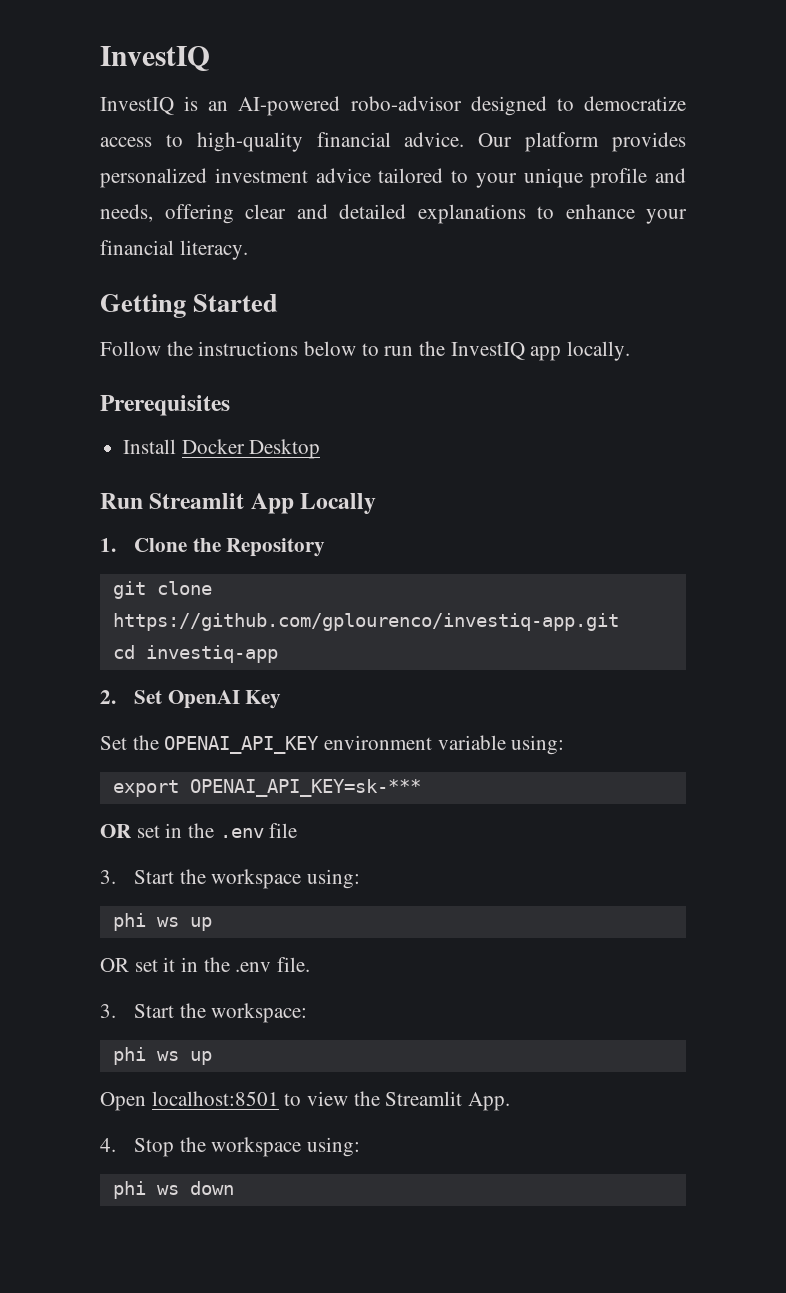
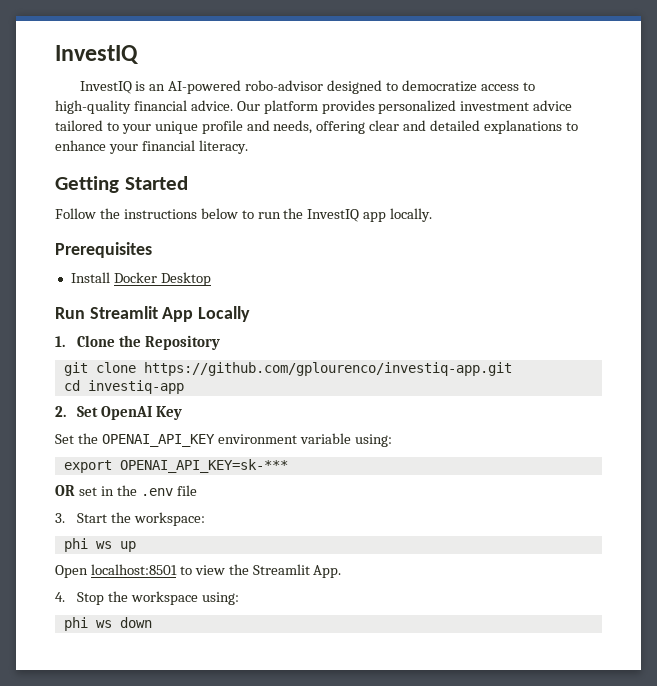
[100,869,361,889] [112,913,212,931] [100,957,311,972] // 3. Start the workspace using: // phi ws up // OR set it in the .env file. -> (197, 490) none

